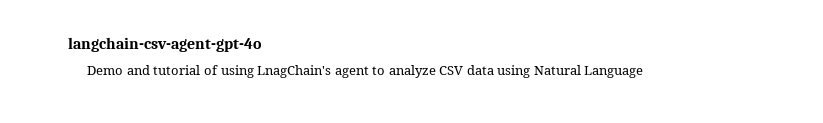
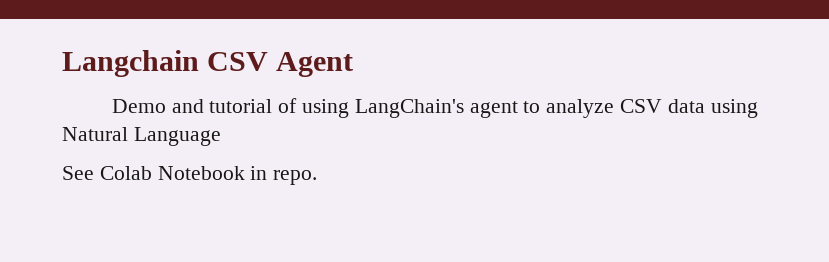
[68,37,262,52] langchain-csv-agent-gpt-4o -> [62,50,354,77] Langchain CSV Agent
[257,65,332,78] LnagChain's -> [354,99,464,118] LangChain's
(644, 72) none -> [62,166,318,185] // See Colab Notebook in repo.

